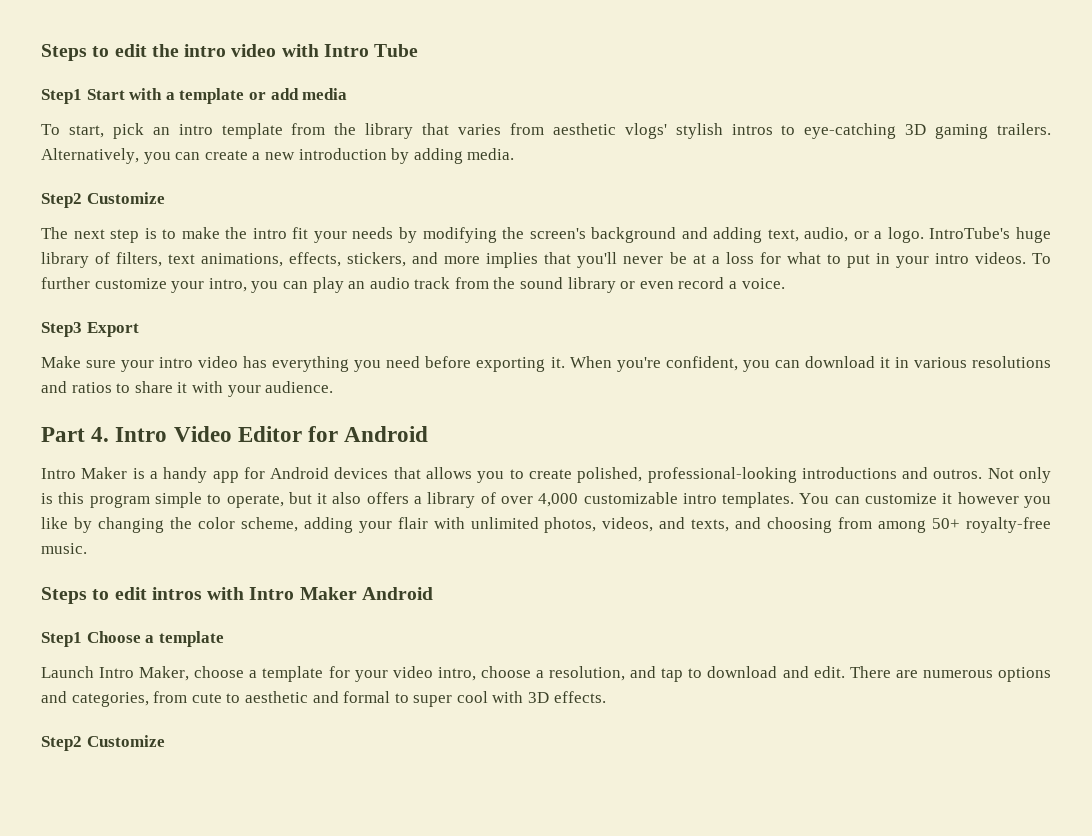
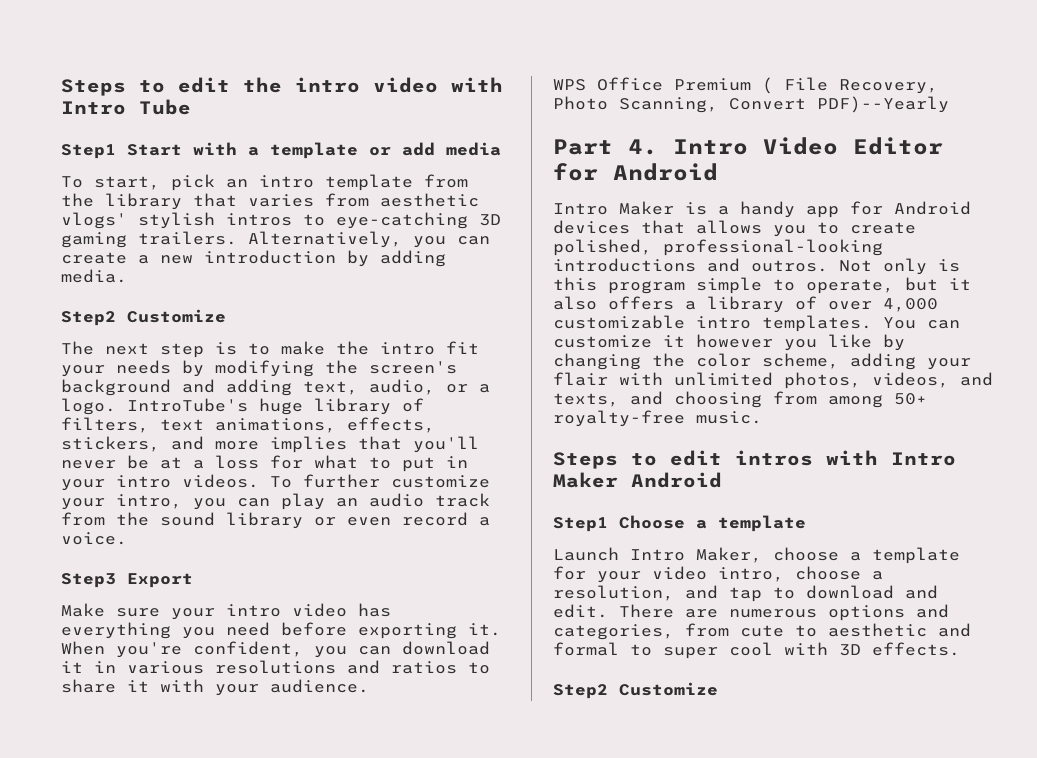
(334, 387) none -> [553,77,938,94] [553,96,949,113] // WPS Office Premium ( File Recovery, Photo Scanning, Convert PDF)--Yearly

